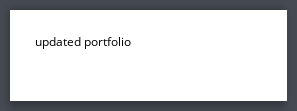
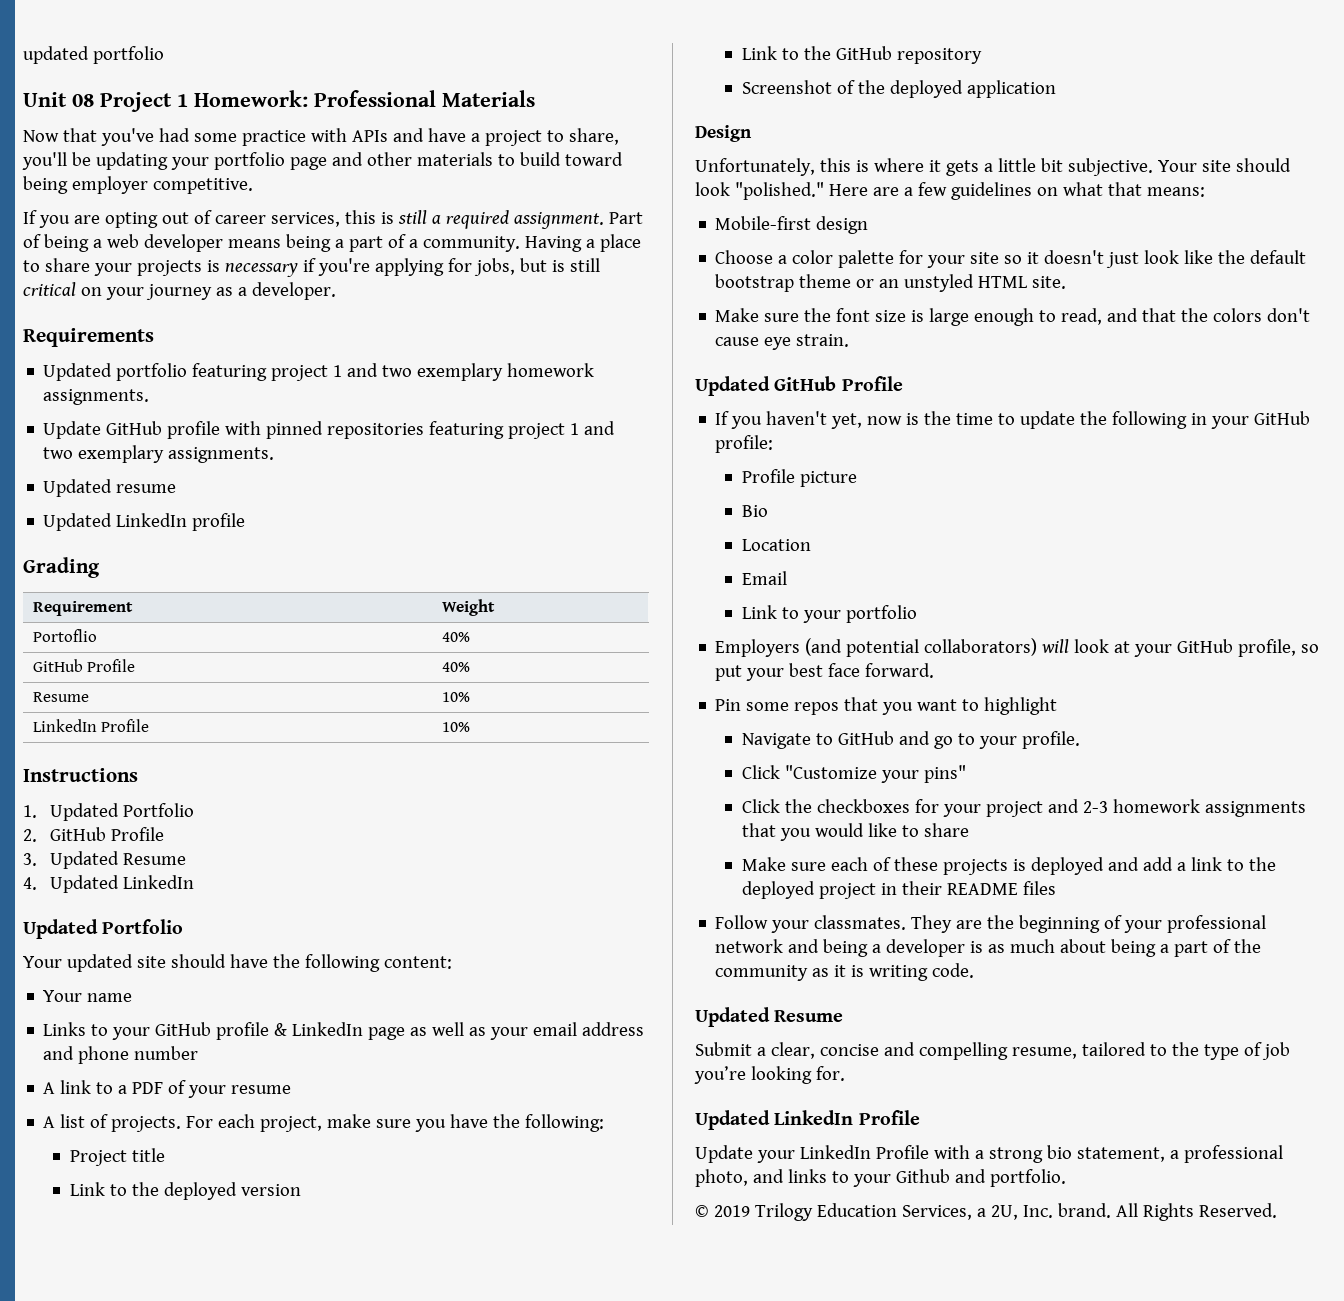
(132, 43) none -> [23,90,535,112] [23,128,619,146] [22,152,623,170] [23,176,253,194] [23,210,643,229] [23,234,641,252] [23,258,600,277] [23,282,336,300] [23,328,154,347] [43,363,595,381] [43,389,150,405] [43,421,616,439] [43,445,275,463] [43,479,177,497] [43,513,246,531] [23,557,100,578] [32,601,133,616] [441,599,495,616] [32,629,97,642] [441,632,470,642] [32,659,136,672] [441,662,470,672] [32,692,89,702] [441,692,470,702] [32,719,150,732] [441,722,470,732] [23,768,138,782] [23,803,194,821] [23,827,164,842] [23,851,186,869] [23,875,194,893] [23,919,184,939] [23,954,452,972] [43,990,133,1002] [43,1022,645,1040] [43,1046,199,1064] [43,1080,292,1098] [43,1114,605,1132] [69,1148,165,1166] [69,1182,301,1200] [741,46,982,64] [741,80,1056,98] [695,125,752,142] [695,158,1291,176] [695,182,1205,200] [715,216,869,234] [715,250,1307,268] [715,274,1067,292] [715,308,1311,326] [715,334,850,350] [695,376,903,396] [715,411,1311,429] [715,435,774,453] [741,469,857,487] [741,505,768,517] [741,539,811,551] [741,571,787,585] [741,605,917,623] [715,638,1320,657] [715,663,935,681] [715,697,1058,715] [741,731,1080,749] [741,765,966,783] [741,799,1306,817] [741,823,969,841] [741,857,1276,875] [741,881,1056,899] [715,915,1267,933] [715,939,1262,957] [715,963,975,981] [695,1007,844,1027] [695,1042,1290,1060] [694,1066,845,1084] [695,1110,920,1130] [695,1145,1283,1163] [695,1169,1066,1187] [695,1203,1277,1221] // Unit 08 Project 1 Homework: Professional Materials // Now that you've had some practice with APIs and have a project to share, you'll be updating your portfolio page and other materials to build toward being employer competitive. // If you are opting out of career services, this is still a required assignment. Part of being a web developer means being a part of a community. Having a place to share your projects is necessary if you're applying for jobs, but is still critical on your journey as a developer. // Requirements // Updated portfolio featuring project 1 and two exemplary homework assignments. // Update GitHub profile with pinned repositories featuring project 1 and two exemplary assignments. // Updated resume // Updated LinkedIn profile // Grading // Requirement | Weight // Portoflio | 40% // GitHub Profile | 40% // Resume | 10% // LinkedIn Profile | 10% // Instructions // 1. Updated Portfolio // 2. GitHub Profile // 3. Updated Resume // 4. Updated LinkedIn // Updated Portfolio // Your updated site should have the following content: // Your name // Links to your GitHub profile & LinkedIn page as well as your email address and phone number // A link to a PDF of your resume // A list of projects. For each project, make sure you have the following: // Project title // Link to the deployed version // Link to the GitHub repository // Screenshot of the deployed application // Design // Unfortunately, this is where it gets a little bit subjective. Your site should look "polished." Here are a few guidelines on what that means: // Mobile-first design // Choose a color palette for your site so it doesn't just look like the default bootstrap theme or an unstyled HTML site. // Make sure the font size is large enough to read, and that the colors don't cause eye strain. // Updated GitHub Profile // If you haven't yet, now is the time to update the following in your GitHub profile: // Profile picture // Bio // Location // Email // Link to your portfolio // Employers (and potential collaborators) will look at your GitHub profile, so put your best face forward. // Pin some repos that you want to highlight // Navigate to GitHub and go to your profile. // Click "Customize your pins" // Click the checkboxes for your project and 2-3 homework assignments that you would like to share // Make sure each of these projects is deployed and add a link to the deployed project in their README files // Follow your classmates. They are the beginning of your professional network and being a developer is as much about being a part of the community as it is writing code. // Updated Resume // Submit a clear, concise and compelling resume, tailored to the type of job you’re looking for. // Updated LinkedIn Profile // Update your LinkedIn Profile with a strong bio statement, a professional photo, and links to your Github and portfolio. // © 2019 Trilogy Education Services, a 2U, Inc. brand. All Rights Reserved.

